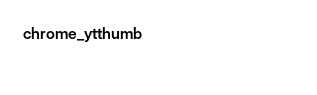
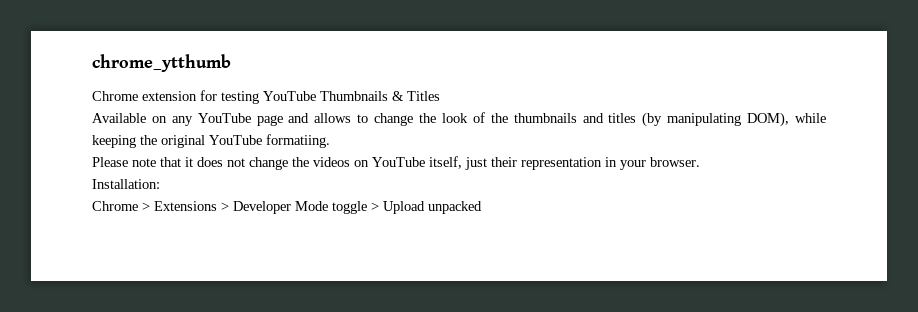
(142, 34) none -> [92,90,440,104] [92,112,827,127] [92,134,330,148] [92,156,700,170] [92,179,160,189] [92,201,482,214] // Chrome extension for testing YouTube Thumbnails & Titles // Available on any YouTube page and allows to change the look of the thumbnails and titles (by manipulating DOM), while keeping the original YouTube formatiing. // Please note that it does not change the videos on YouTube itself, just their representation in your browser. // Installation: // Chrome > Extensions > Developer Mode toggle > Upload unpacked

